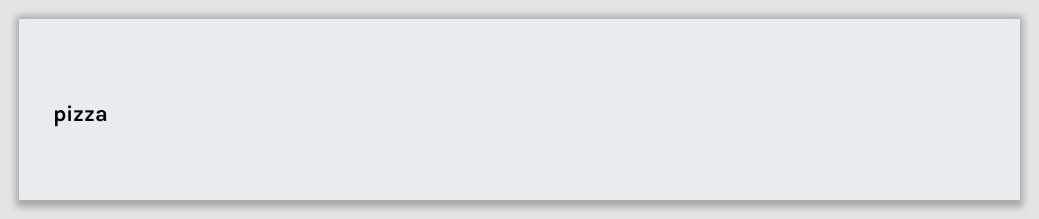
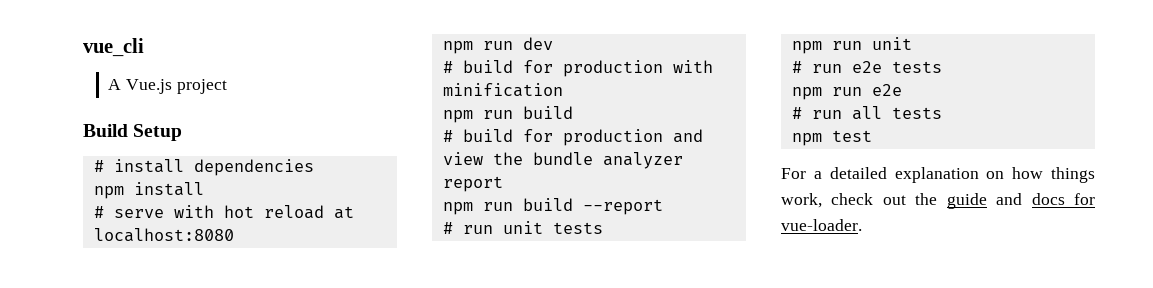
[53,105,108,127] pizza -> [83,38,144,57] [108,79,227,94] [83,124,183,141] [93,159,314,176] [93,182,204,199] [93,205,354,219] [93,228,234,242] [442,37,553,54] [442,60,713,77] [442,83,563,97] [442,106,573,123] [442,129,703,146] [442,152,683,169] [442,176,503,192] [442,198,663,215] [442,221,603,234] [791,37,912,54] [791,61,942,73] [791,84,902,100] [791,106,942,120] [791,130,872,146] [781,167,1095,183] [781,193,1095,209] [781,219,862,231] vue_cli // A Vue.js project // Build Setup // # install dependencies // npm install // # serve with hot reload at localhost:8080 // npm run dev // # build for production with minification // npm run build // # build for production and view the bundle analyzer report // npm run build --report // # run unit tests // npm run unit // # run e2e tests // npm run e2e // # run all tests // npm test // For a detailed explanation on how things work, check out the guide and docs for vue-loader.

